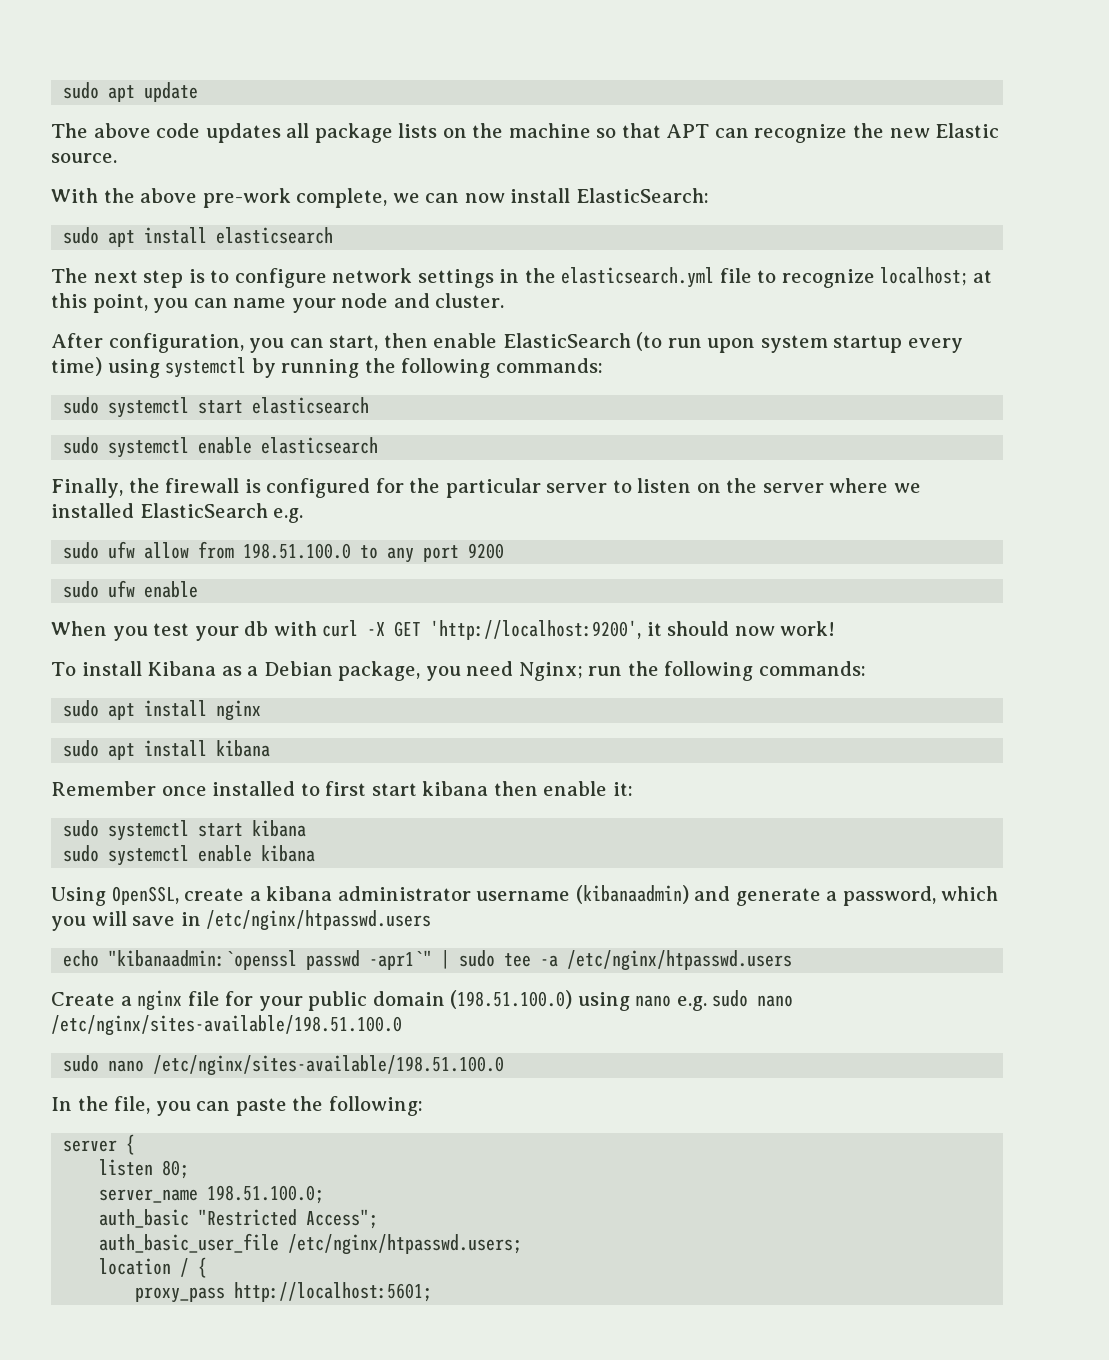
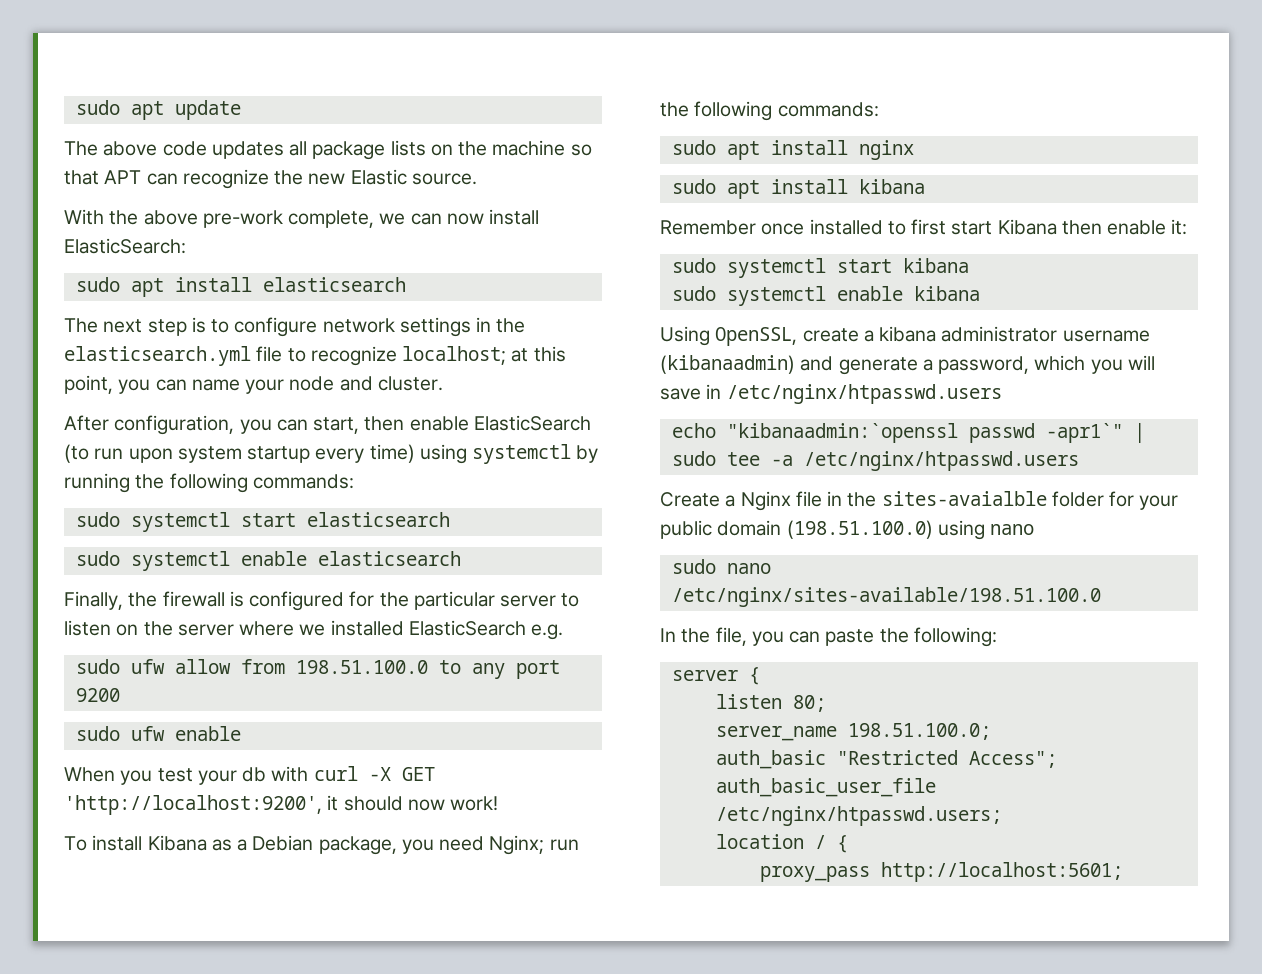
[422,781,489,796] kibana -> [997,219,1057,235] Kibana
[137,990,220,1011] nginx file -> [740,491,1104,511] Nginx file in the sites-avaialble folder
[676,990,794,1011] [51,1015,402,1036] e.g. sudo nano /etc/nginx/sites-available/198.51.100.0 -> (1035, 529) none

